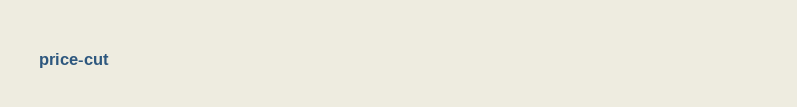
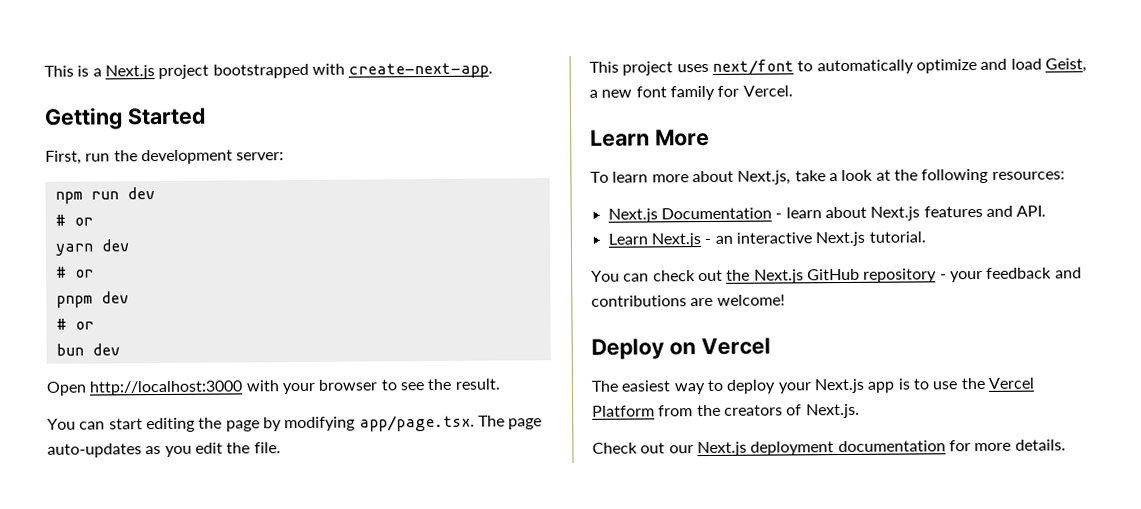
[39,53,109,68] price-cut -> [44,62,494,80] [44,107,206,130] [45,149,285,165] [54,187,155,204] [54,214,93,226] [54,239,129,256] [55,266,94,278] [55,291,129,308] [55,318,94,330] [55,343,120,356] [46,378,500,396] [47,414,543,433] [47,442,281,458] [589,58,1087,76] [589,85,793,101] [590,128,710,147] [590,168,1065,185] [607,205,1047,223] [607,231,926,248] [591,267,1082,284] [591,294,785,307] [591,337,771,360] [591,377,1034,395] [592,403,860,419] [592,439,1066,457] This is a Next.js project bootstrapped with create-next-app. // Getting Started // First, run the development server: // npm run dev // # or // yarn dev // # or // pnpm dev // # or // bun dev // Open http://localhost:3000 with your browser to see the result. // You can start editing the page by modifying app/page.tsx. The page auto-updates as you edit the file. // This project uses next/font to automatically optimize and load Geist, a new font family for Vercel. // Learn More // To learn more about Next.js, take a look at the following resources: // Next.js Documentation - learn about Next.js features and API. // Learn Next.js - an interactive Next.js tutorial. // You can check out the Next.js GitHub repository - your feedback and contributions are welcome! // Deploy on Vercel // The easiest way to deploy your Next.js app is to use the Vercel Platform from the creators of Next.js. // Check out our Next.js deployment documentation for more details.

